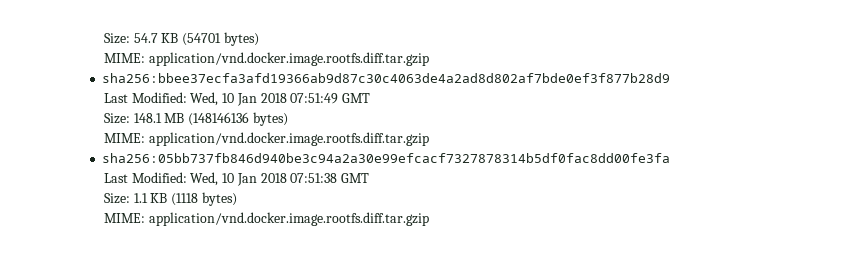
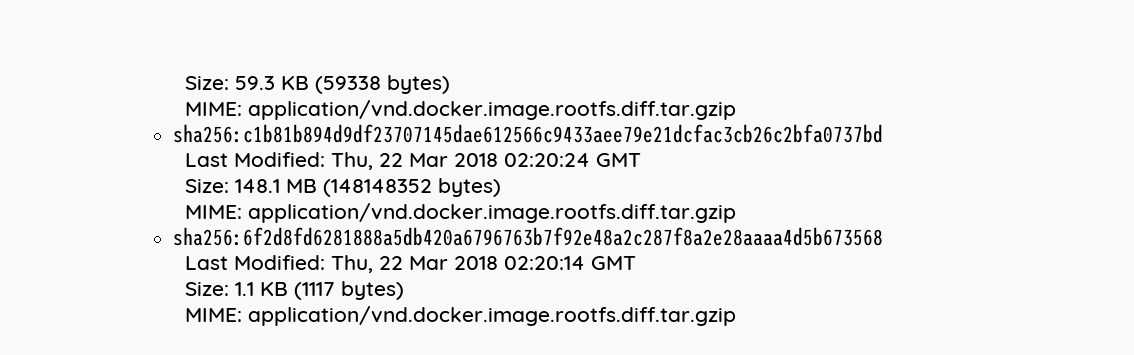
[103,32,259,46] [103,52,429,66] [102,73,671,83] [103,92,339,106] Size: 54.7 KB (54701 bytes) // MIME: application/vnd.docker.image.rootfs.diff.tar.gzip // sha256:bbee37ecfa3afd19366ab9d87c30c4063de4a2ad8d802af7bde0ef3f877b28d9 // Last Modified: Wed, 10 Jan 2018 07:51:49 -> [185,75,451,94] [185,100,737,120] [172,124,883,143] [185,152,591,170] Size: 59.3 KB (59338 bytes) // MIME: application/vnd.docker.image.rootfs.diff.tar.gzip // sha256:c1b81b894d9df23707145dae612566c9433aee79e21dcfac3cb26c2bfa0737bd // Last Modified: Thu, 22 Mar 2018 02:20:24
[188,112,288,126] [103,132,429,146] [102,153,671,163] [103,172,338,186] (148146136 bytes) // MIME: application/vnd.docker.image.rootfs.diff.tar.gzip // sha256:05bb737fb846d940be3c94a2a30e99efcacf7327878314b5df0fac8dd00fe3fa // Last Modified: Wed, 10 Jan 2018 07:51:38 -> [323,178,502,197] [185,203,737,223] [172,227,883,246] [185,255,586,273] (148148352 bytes) // MIME: application/vnd.docker.image.rootfs.diff.tar.gzip // sha256:6f2d8fd6281888a5db420a6796763b7f92e48a2c287f8a2e28aaaa4d5b673568 // Last Modified: Thu, 22 Mar 2018 02:20:14
[171,193,199,206] (1118 -> [294,282,336,300] (1117

